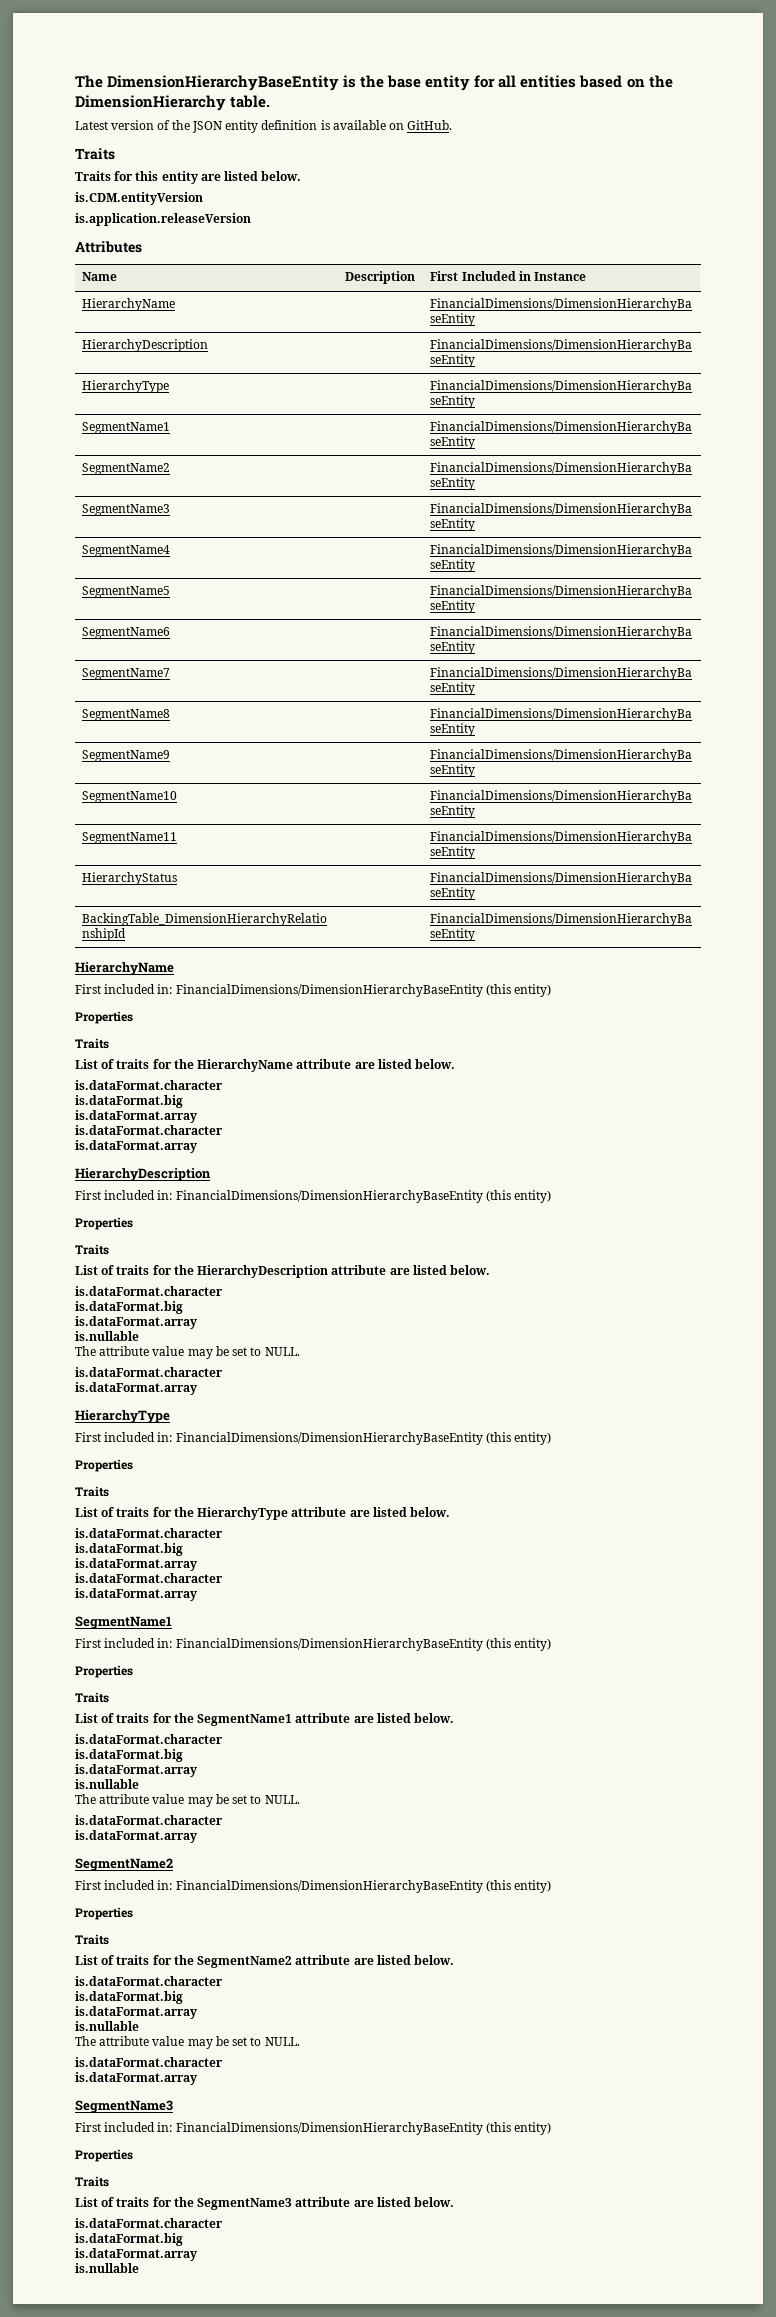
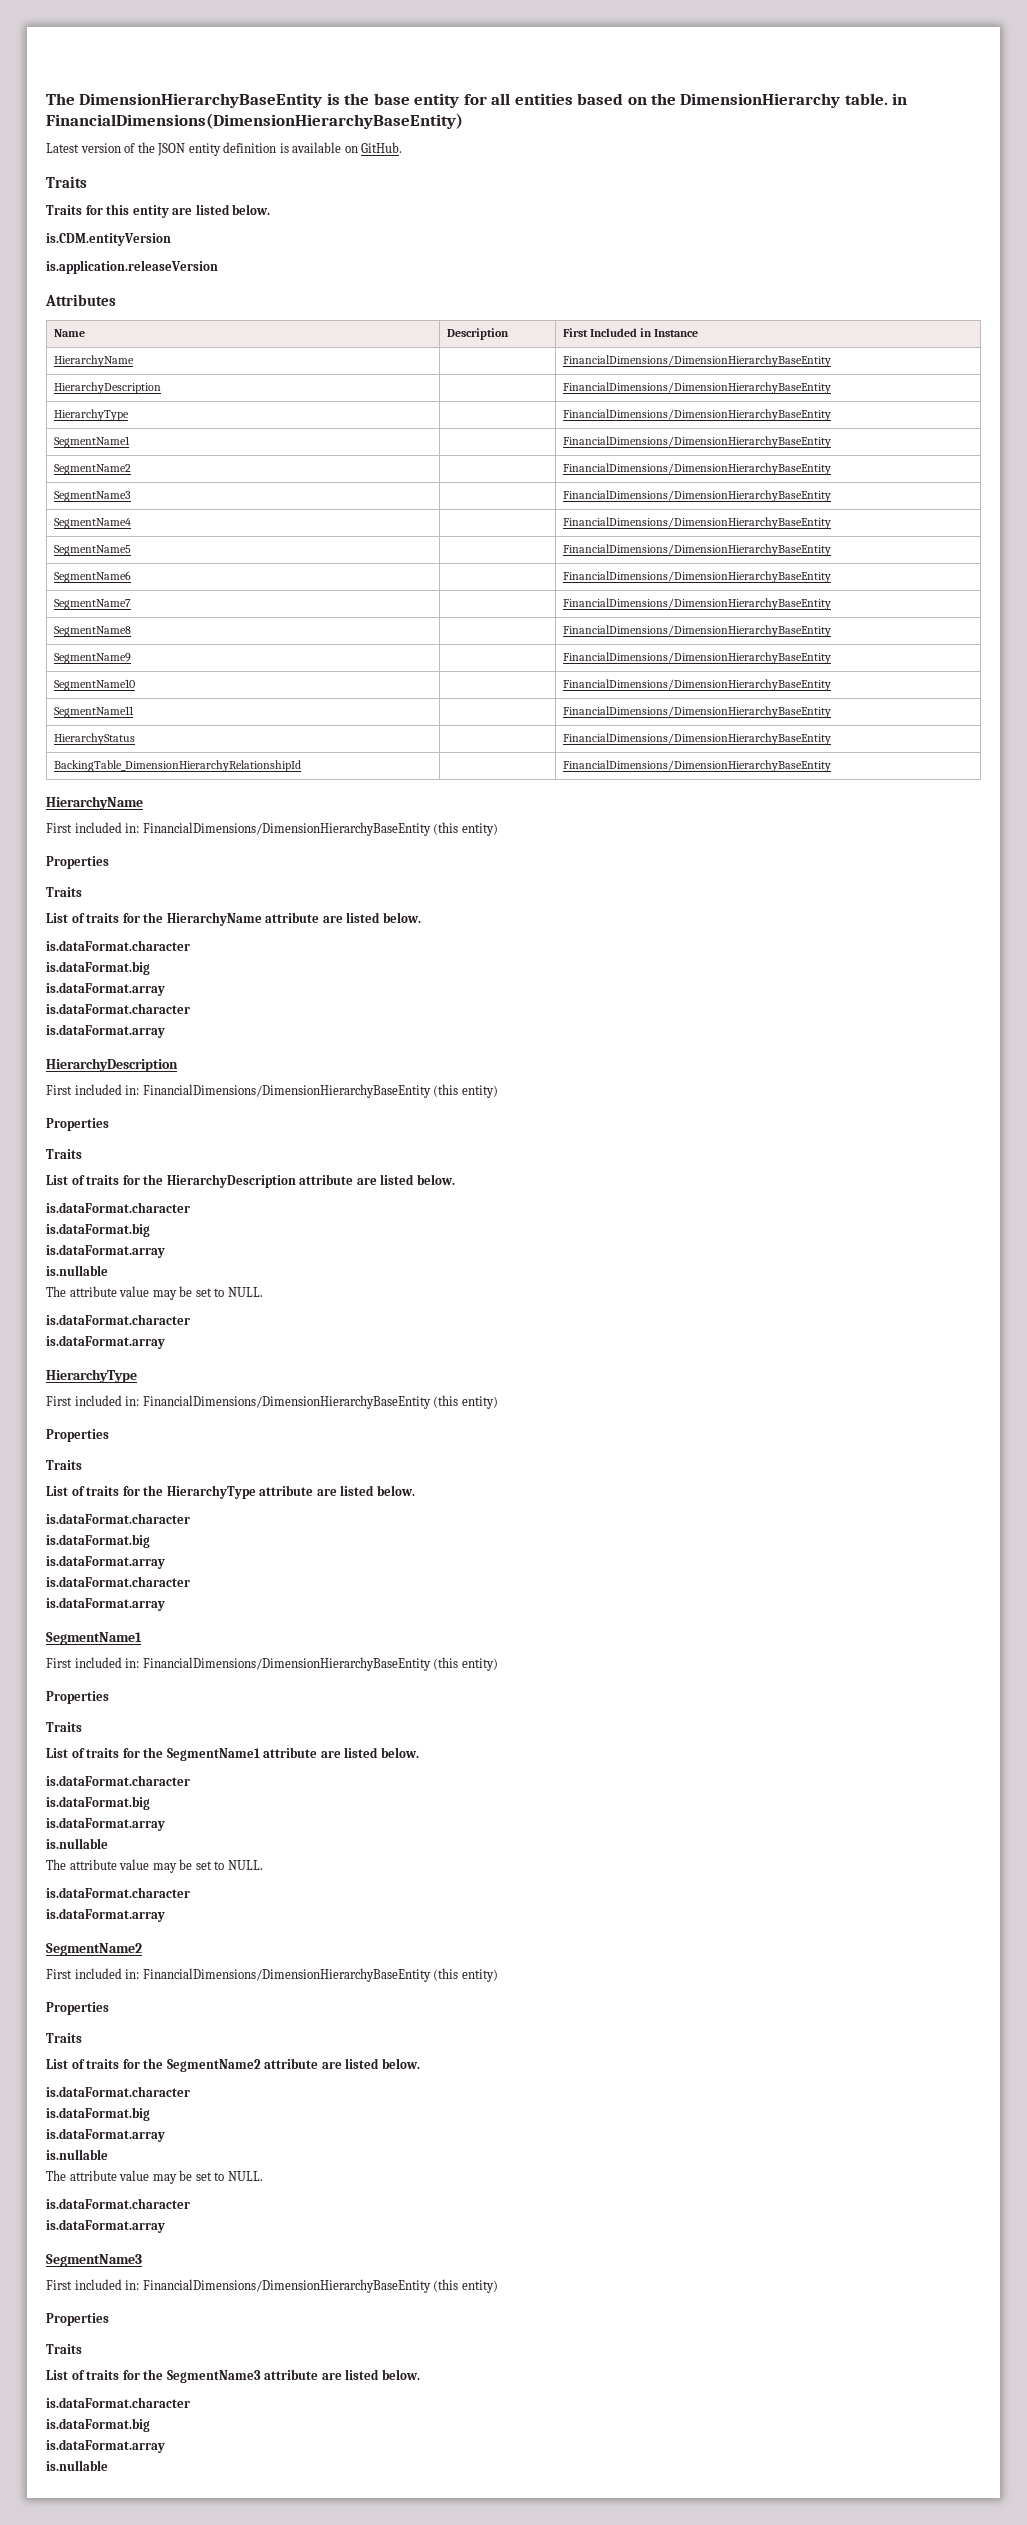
(271, 101) none -> [892,93,908,105] [46,113,463,129] in FinancialDimensions(DimensionHierarchyBaseEntity)

